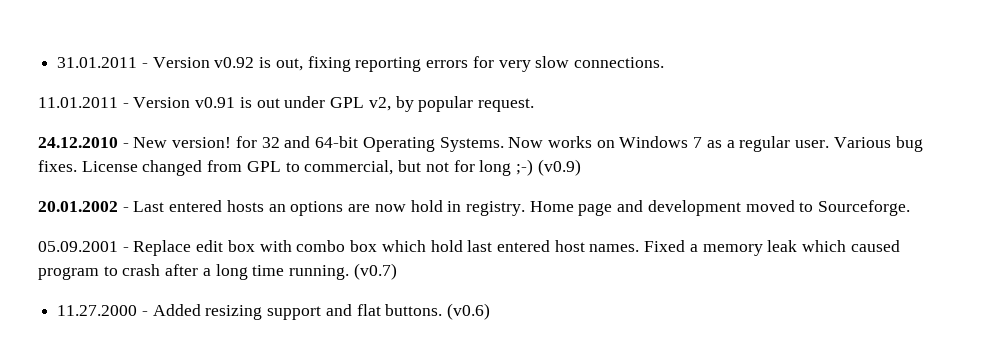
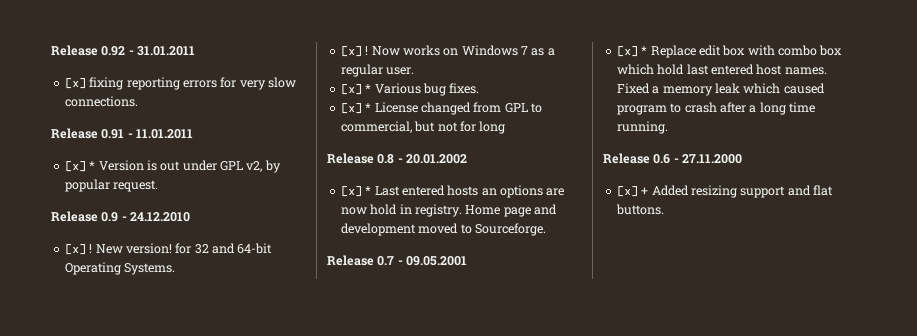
[57,57,303,71] 31.01.2011 - Version v0.92 is out, -> [51,45,196,56] [64,78,86,89] Release 0.92 - 31.01.2011 // [x]
[38,97,236,108] 11.01.2011 - Version v0.91 -> [51,128,194,139] [64,160,144,172] Release 0.91 - 11.01.2011 // [x] * Version
(534, 105) none -> [51,211,127,222] Release 0.9 -
[122,143,129,148] - -> [64,244,93,255] // [x] !
(504, 144) none -> [340,46,369,57] // [x] !
(830, 144) none -> [340,84,372,95] // [x] *
(77, 166) none -> [340,103,372,114] // [x] *
[515,159,581,176] ;-) (v0.9) // -> [327,153,403,164] // Release 0.8 -
[122,207,129,212] - -> [340,186,372,197] // [x] *
[38,241,129,252] 05.09.2001 - -> [327,255,468,266] [616,46,648,57] Release 0.7 - 09.05.2001 // [x] *
[353,263,397,280] [57,305,148,316] (v0.7) // 11.27.2000 - -> [603,153,743,164] [616,186,649,197] // Release 0.6 - 27.11.2000 // [x] +
[447,303,491,320] (v0.6) -> (664, 209) none

